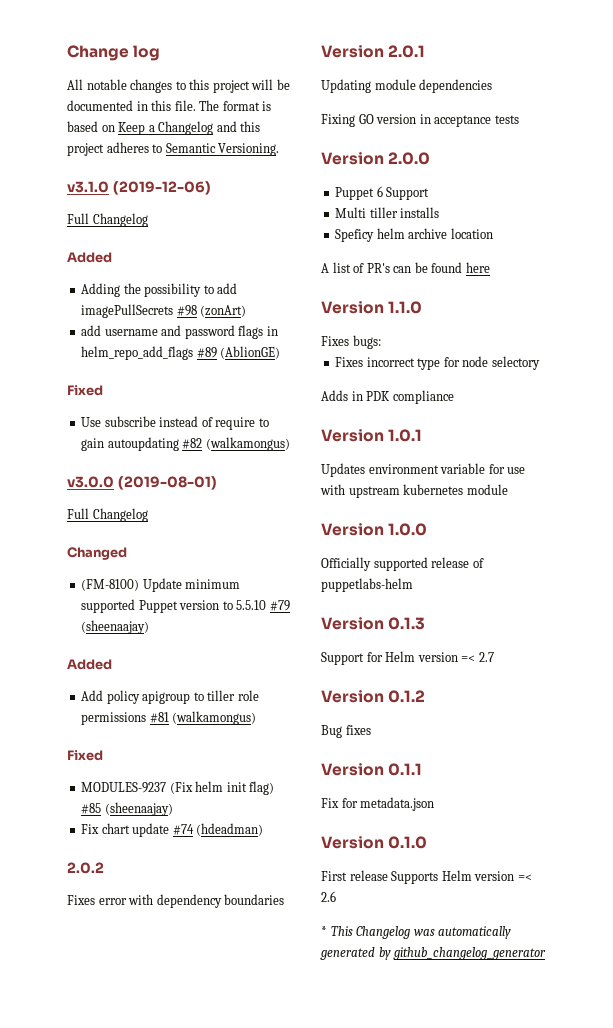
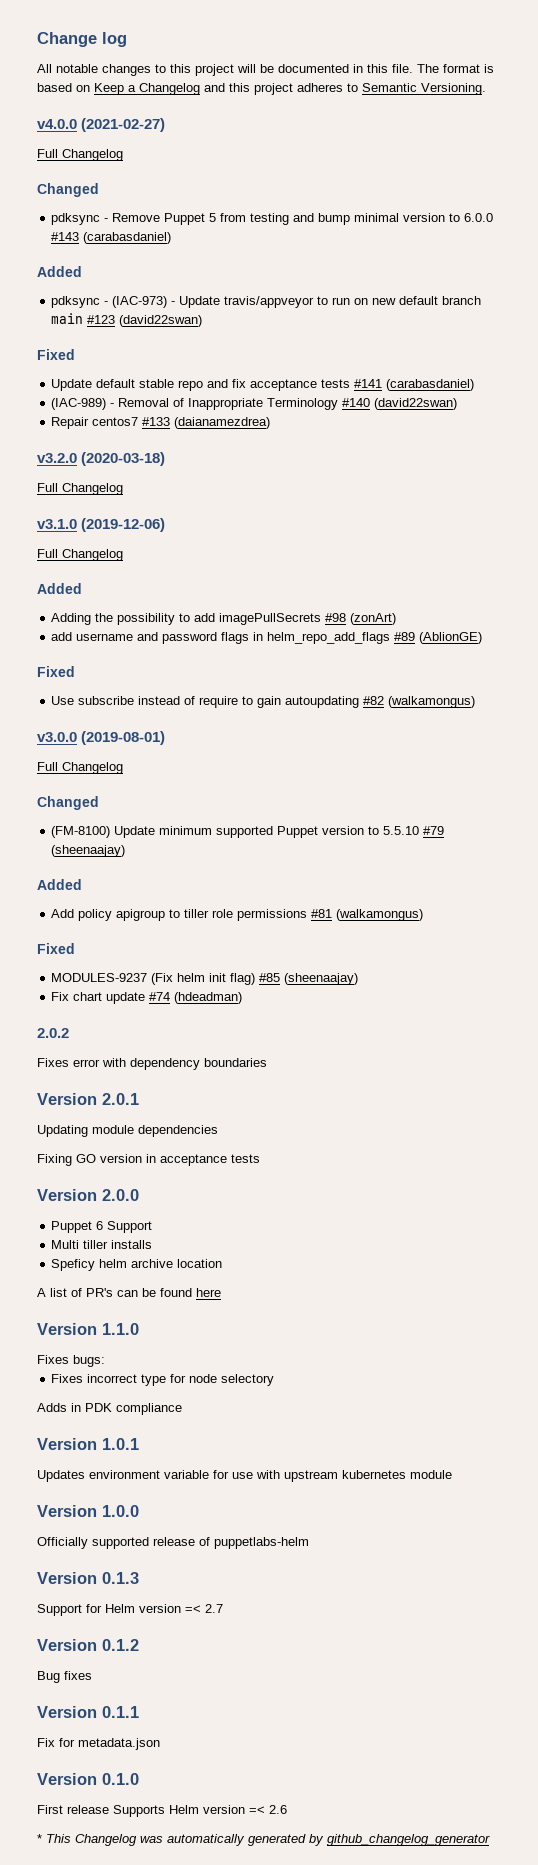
(280, 149) none -> [37,118,166,132] [37,149,123,161] [37,183,99,197] [51,213,494,225] [51,232,172,244] [37,266,82,277] [51,296,482,308] [51,313,203,327] [37,349,75,360] [51,379,475,391] [51,398,458,410] [51,417,271,429] [37,452,166,466] [37,483,123,495] // v4.0.0 (2021-02-27) // Full Changelog // Changed // pdksync - Remove Puppet 5 from testing and bump minimal version to 6.0.0 #143 (carabasdaniel) // Added // pdksync - (IAC-973) - Update travis/appveyor to run on new default branch main #123 (david22swan) // Fixed // Update default stable repo and fix acceptance tests #141 (carabasdaniel) // (IAC-989) - Removal of Inappropriate Terminology #140 (david22swan) // Repair centos7 #133 (daianamezdrea) // v3.2.0 (2020-03-18) // Full Changelog

